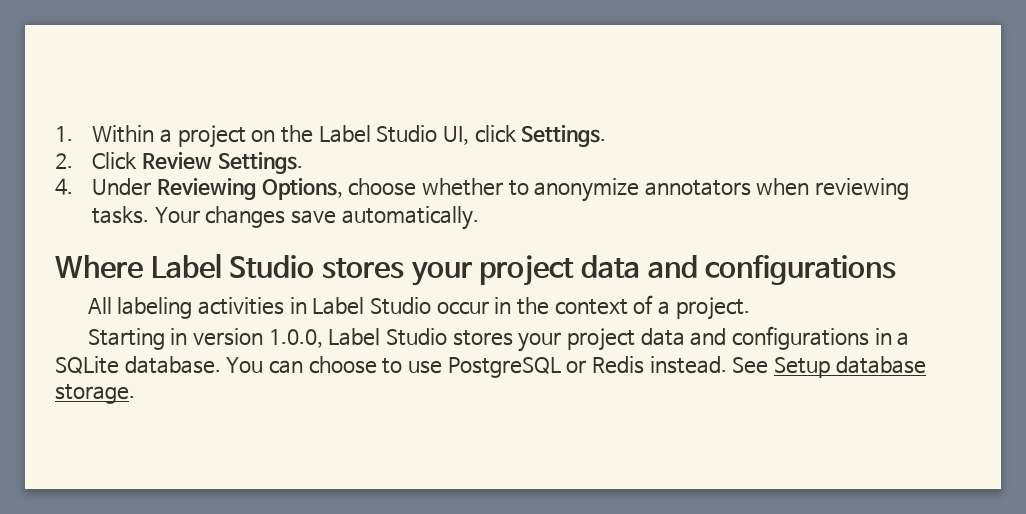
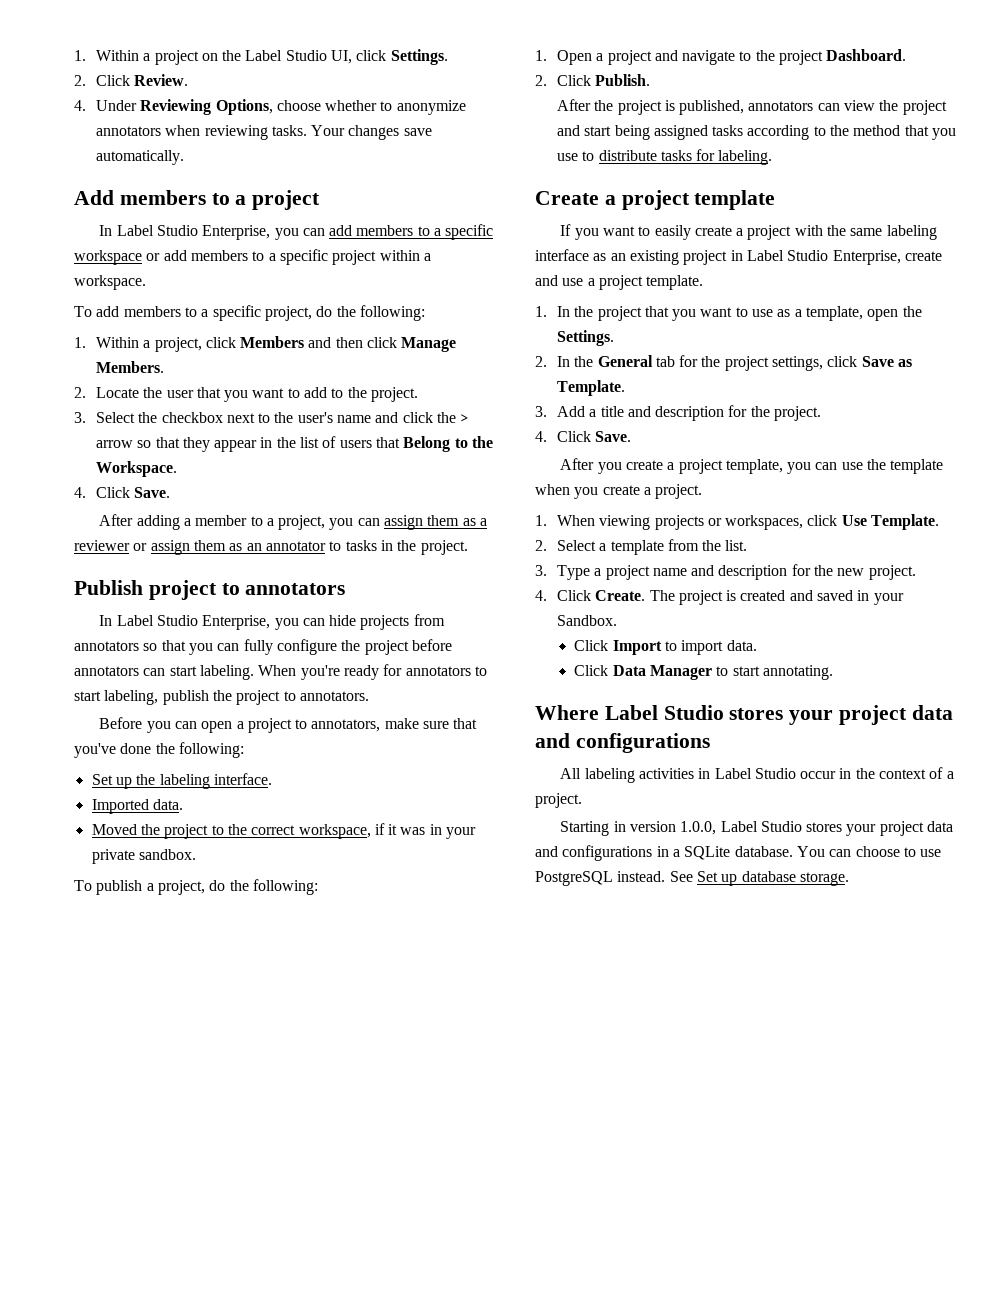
[141,152,303,174] Review Settings. -> [134,74,189,86] Review.
(479, 218) none -> [74,190,321,210] [99,224,494,240] [74,249,431,265] [74,275,146,290] [74,305,425,321] [74,336,457,352] [95,361,164,373] [74,387,419,402] [74,412,470,423] [95,436,494,452] [95,461,177,477] [74,487,171,498] [99,514,488,530] [74,540,468,555] [74,580,346,600] [99,614,445,630] [74,639,452,655] [74,664,487,680] [74,690,369,705] [99,717,478,733] [74,742,244,758] [91,773,272,789] [91,799,183,814] [91,823,477,839] [91,849,196,864] [74,879,318,895] [535,49,907,65] [535,74,651,86] [556,99,947,115] [556,125,957,140] [556,149,773,165] [535,190,776,210] [560,224,937,240] [535,249,942,265] [535,275,704,290] [535,306,922,321] [556,330,614,346] [535,355,913,371] [556,380,625,396] [535,405,822,421] [535,431,632,442] [560,458,944,474] [535,484,703,499] [535,514,940,530] [535,539,748,555] [535,564,916,580] [535,590,904,605] [556,615,617,626] [574,640,757,655] [574,665,834,680] // Add members to a project // In Label Studio Enterprise, you can add members to a specific workspace or add members to a specific project within a workspace. // To add members to a specific project, do the following: // 1. Within a project, click Members and then click Manage Members. // 2. Locate the user that you want to add to the project. // 3. Select the checkbox next to the user's name and click the > arrow so that they appear in the list of users that Belong to the Workspace. // 4. Click Save. // After adding a member to a project, you can assign them as a reviewer or assign them as an annotator to tasks in the project. // Publish project to annotators // In Label Studio Enterprise, you can hide projects from annotators so that you can fully configure the project before annotators can start labeling. When you're ready for annotators to start labeling, publish the project to annotators. // Before you can open a project to annotators, make sure that you've done the following: // Set up the labeling interface. // Imported data. // Moved the project to the correct workspace, if it was in your private sandbox. // To publish a project, do the following: // 1. Open a project and navigate to the project Dashboard. // 2. Click Publish. // After the project is published, annotators can view the project and start being assigned tasks according to the method that you use to distribute tasks for labeling. // Create a project template // If you want to easily create a project with the same labeling interface as an existing project in Label Studio Enterprise, create and use a project template. // 1. In the project that you want to use as a template, open the Settings. // 2. In the General tab for the project settings, click Save as Template. // 3. Add a title and description for the project. // 4. Click Save. // After you create a project template, you can use the template when you create a project. // 1. When viewing projects or workspaces, click Use Template. // 2. Select a template from the list. // 3. Type a project name and description for the new project. // 4. Click Create. The project is created and saved in your Sandbox. // Click Import to import data. // Click Data Manager to start annotating.
[566,356,830,378] or Redis instead. See Setup -> [617,871,738,886] instead. See Set up

